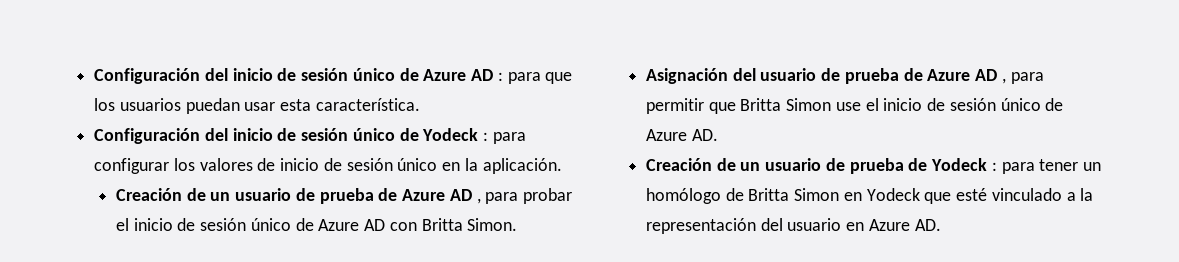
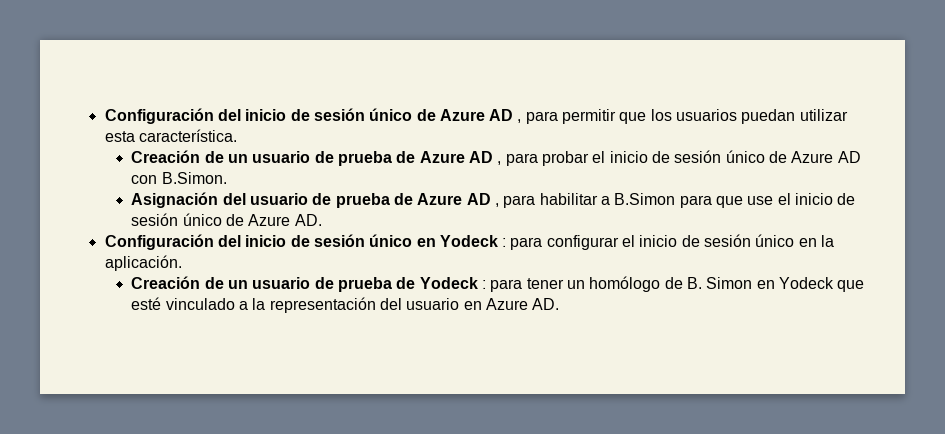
[497,72,541,84] : para -> [517,109,617,124] , para permitir
[244,102,276,111] usar -> [799,109,848,121] utilizar
[94,128,526,144] [94,158,562,174] // Configuración del inicio de sesión único de Yodeck : para configurar los valores de inicio de sesión único en la aplicación. -> (237, 135) none
[421,218,518,231] Britta Simon. -> [161,172,227,184] B.Simon.
[645,98,832,114] permitir que Britta Simon -> [539,193,743,208] habilitar a B.Simon para que
(718, 135) none -> [104,234,835,250] [104,255,182,271] // Configuración del inicio de sesión único en Yodeck : para configurar el inicio de sesión único en la aplicación.
[748,188,790,201] Britta -> [686,277,702,289] B.

